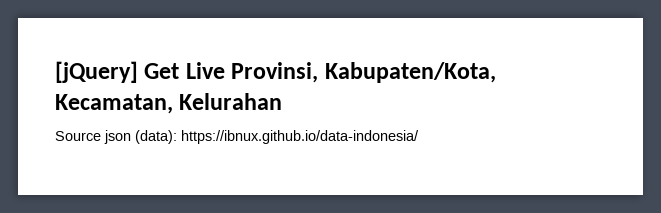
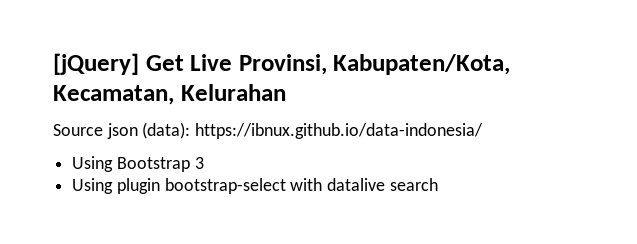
(419, 137) none -> [72,156,204,172] [72,178,438,194] // Using Bootstrap 3 // Using plugin bootstrap-select with datalive search

